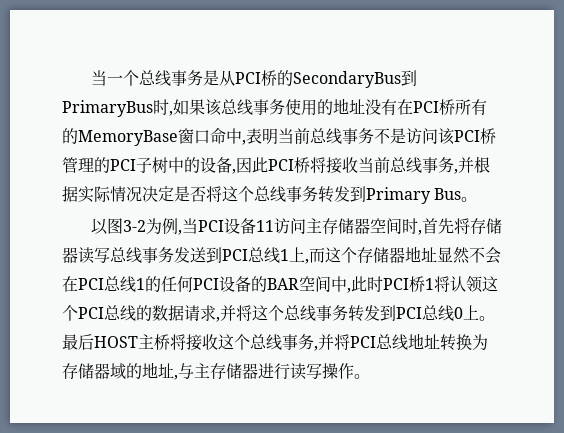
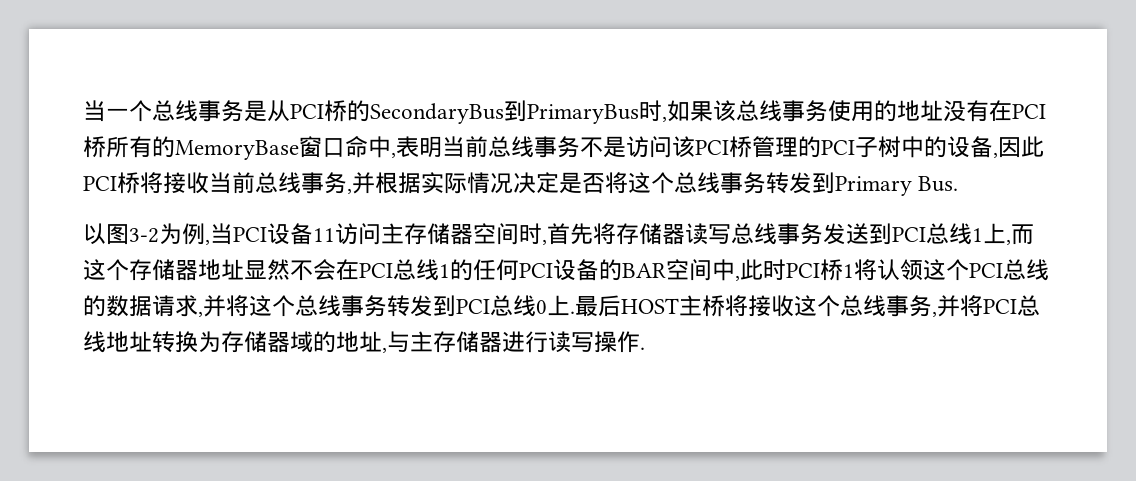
[434,188,478,202] Bus。 -> [918,176,959,192] Bus.
[479,316,495,321] 。 -> [570,311,575,314] .
[354,374,370,379] 。 -> [640,347,645,350] .

